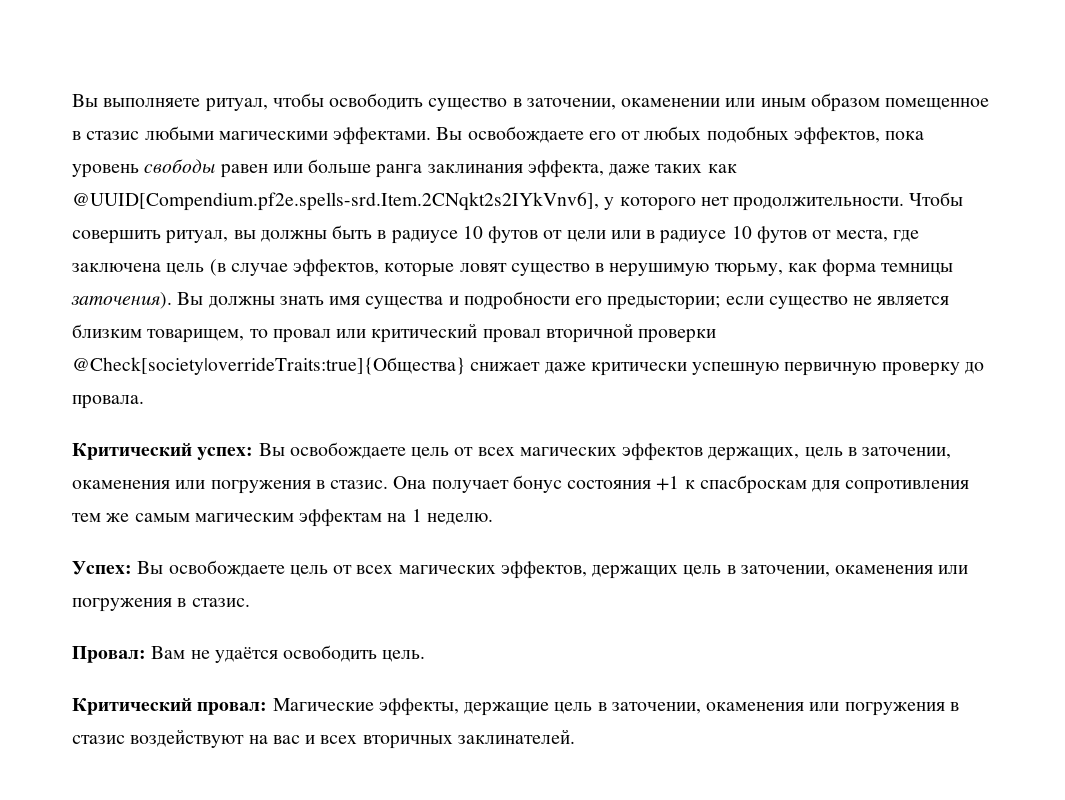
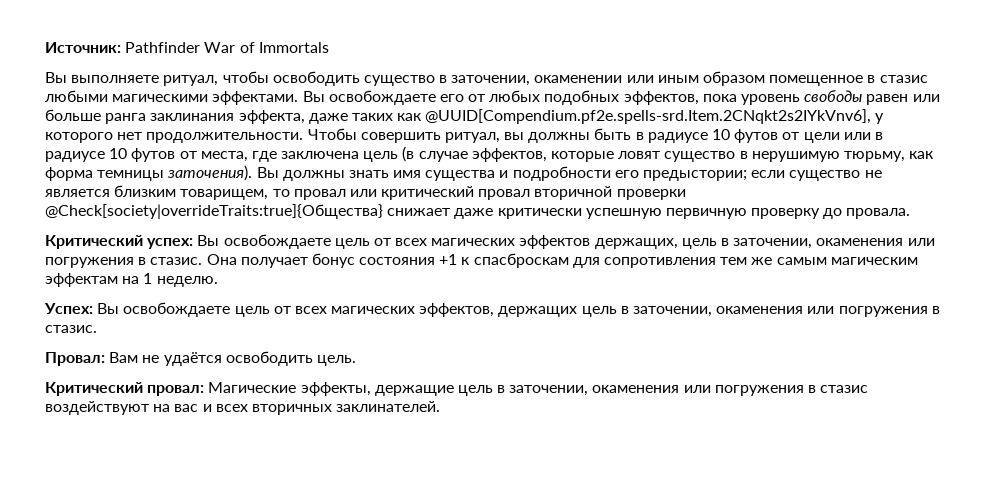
(72, 100) none -> [45,42,329,53] Источник: Pathfinder War of Immortals //

